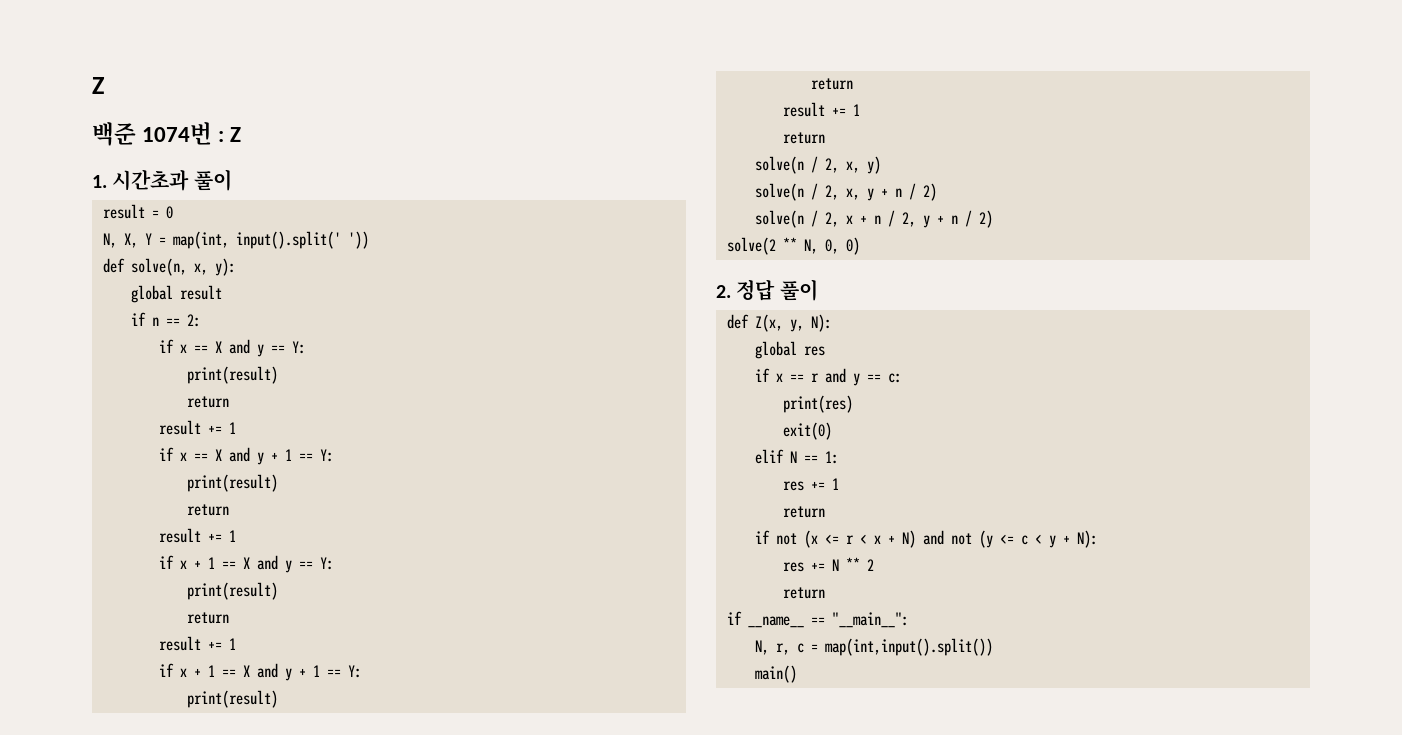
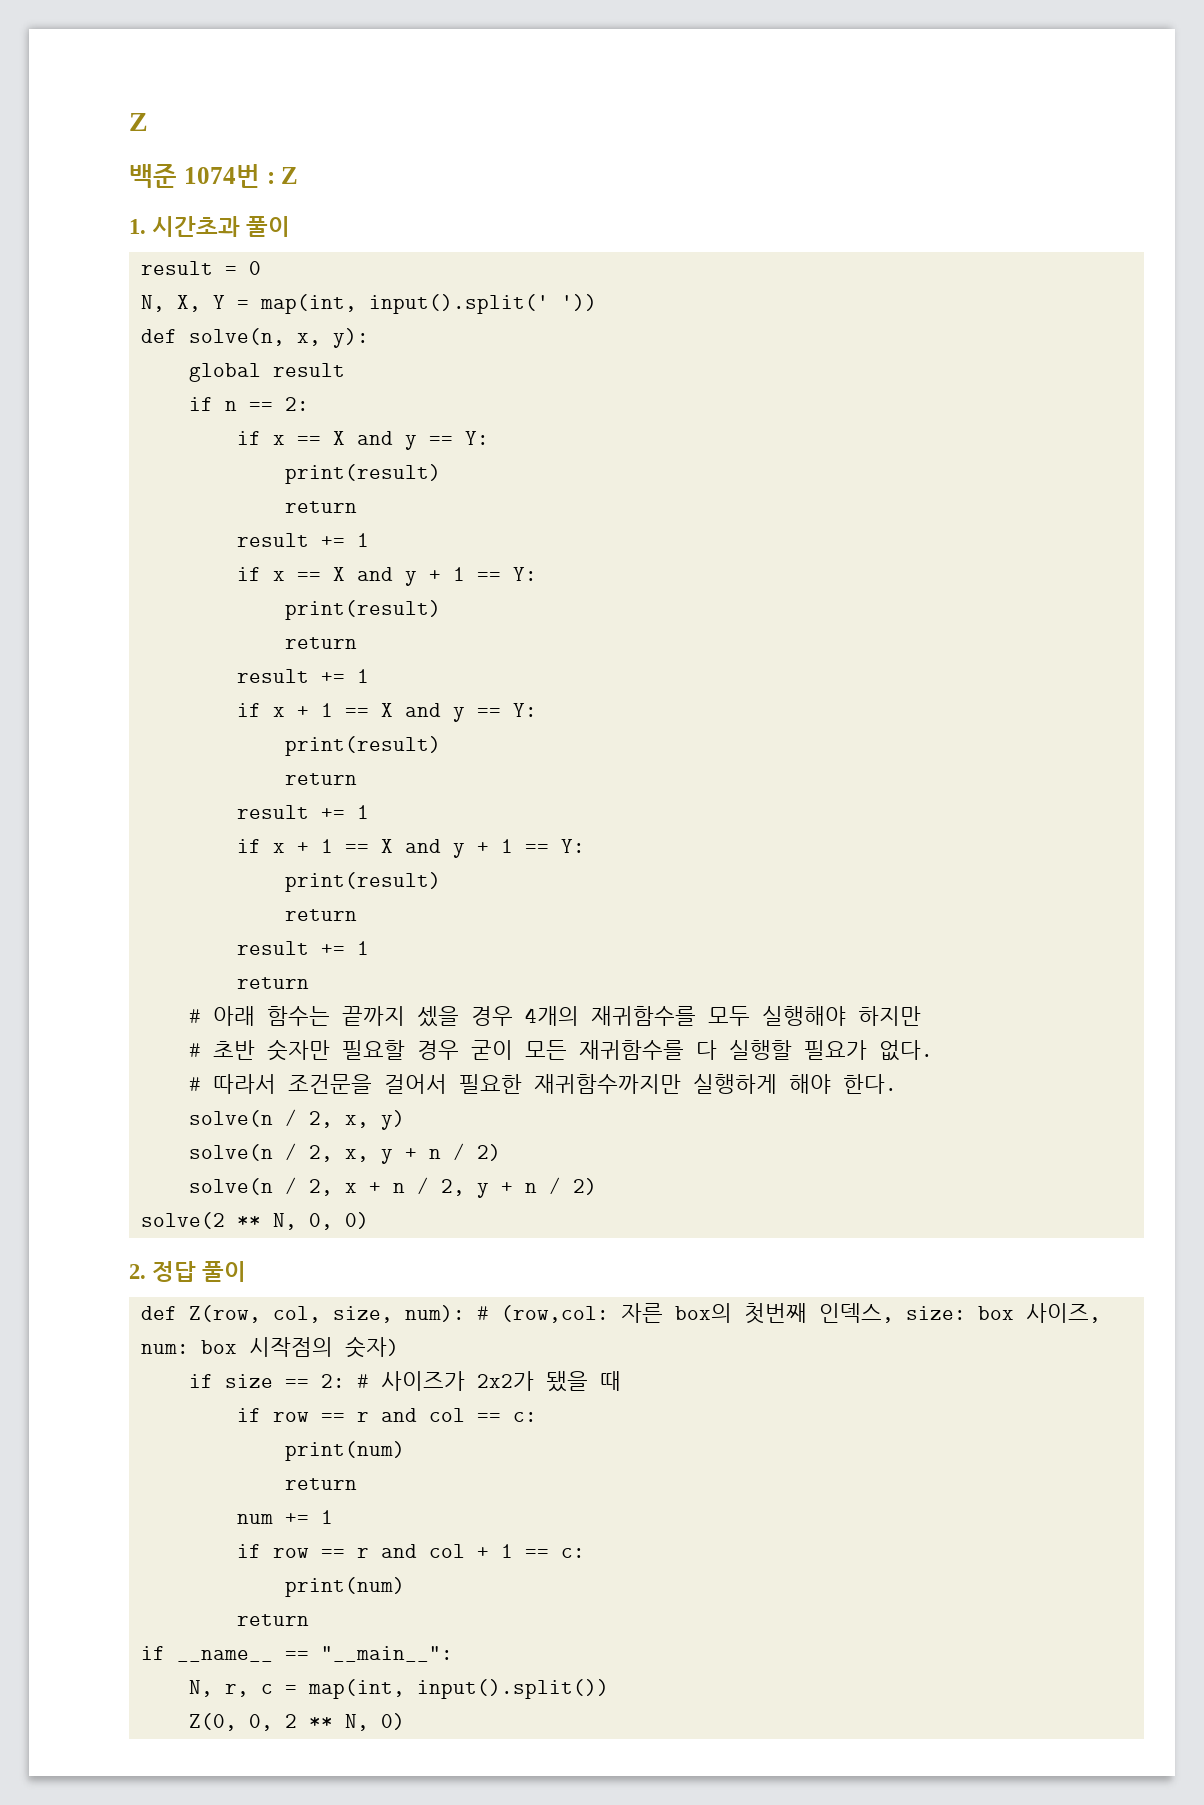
(825, 138) none -> [189,1006,921,1027] [189,1039,933,1061] [189,1074,897,1094] // # 아래 함수는 끝까지 셌을 경우 4개의 재귀함수를 모두 실행해야 하지만 // # 초반 숫자만 필요할 경우 굳이 모든 재귀함수를 다 실행할 필요가 없다. // # 따라서 조건문을 걸어서 필요한 재귀함수까지만 실행하게 해야 한다.
[754,314,832,332] [754,341,825,359] [754,368,902,386] [782,395,853,413] [782,422,832,440] [754,449,839,464] [782,478,839,491] [782,506,825,518] [754,530,1098,548] [782,557,874,572] Z(x, y, N): // global res // if x == r and y == c: // print(res) // exit(0) // elif N == 1: // res += 1 // return // if not (x <= r < x + N) and not (y <= c < y + N): // res += N ** 2 -> [189,1303,1101,1324] [141,1336,399,1358] [189,1371,621,1392] [237,1408,537,1422] [285,1441,405,1461] [285,1478,357,1490] [237,1510,333,1524] [237,1544,585,1558] [285,1577,405,1597] Z(row, col, size, num): # (row,col: 자른 box의 첫번째 인덱스, size: box 사이즈, num: box 시작점의 숫자) // if size == 2: # 사이즈가 2x2가 됐을 때 // if row == r and col == c: // print(num) // return // num += 1 // if row == r and col + 1 == c: // print(num)
[824,638,993,656] [754,665,797,683] map(int,input().split()) // main() -> [308,1679,609,1699] [189,1713,405,1731] map(int, input().split()) // Z(0, 0, 2 ** N, 0)

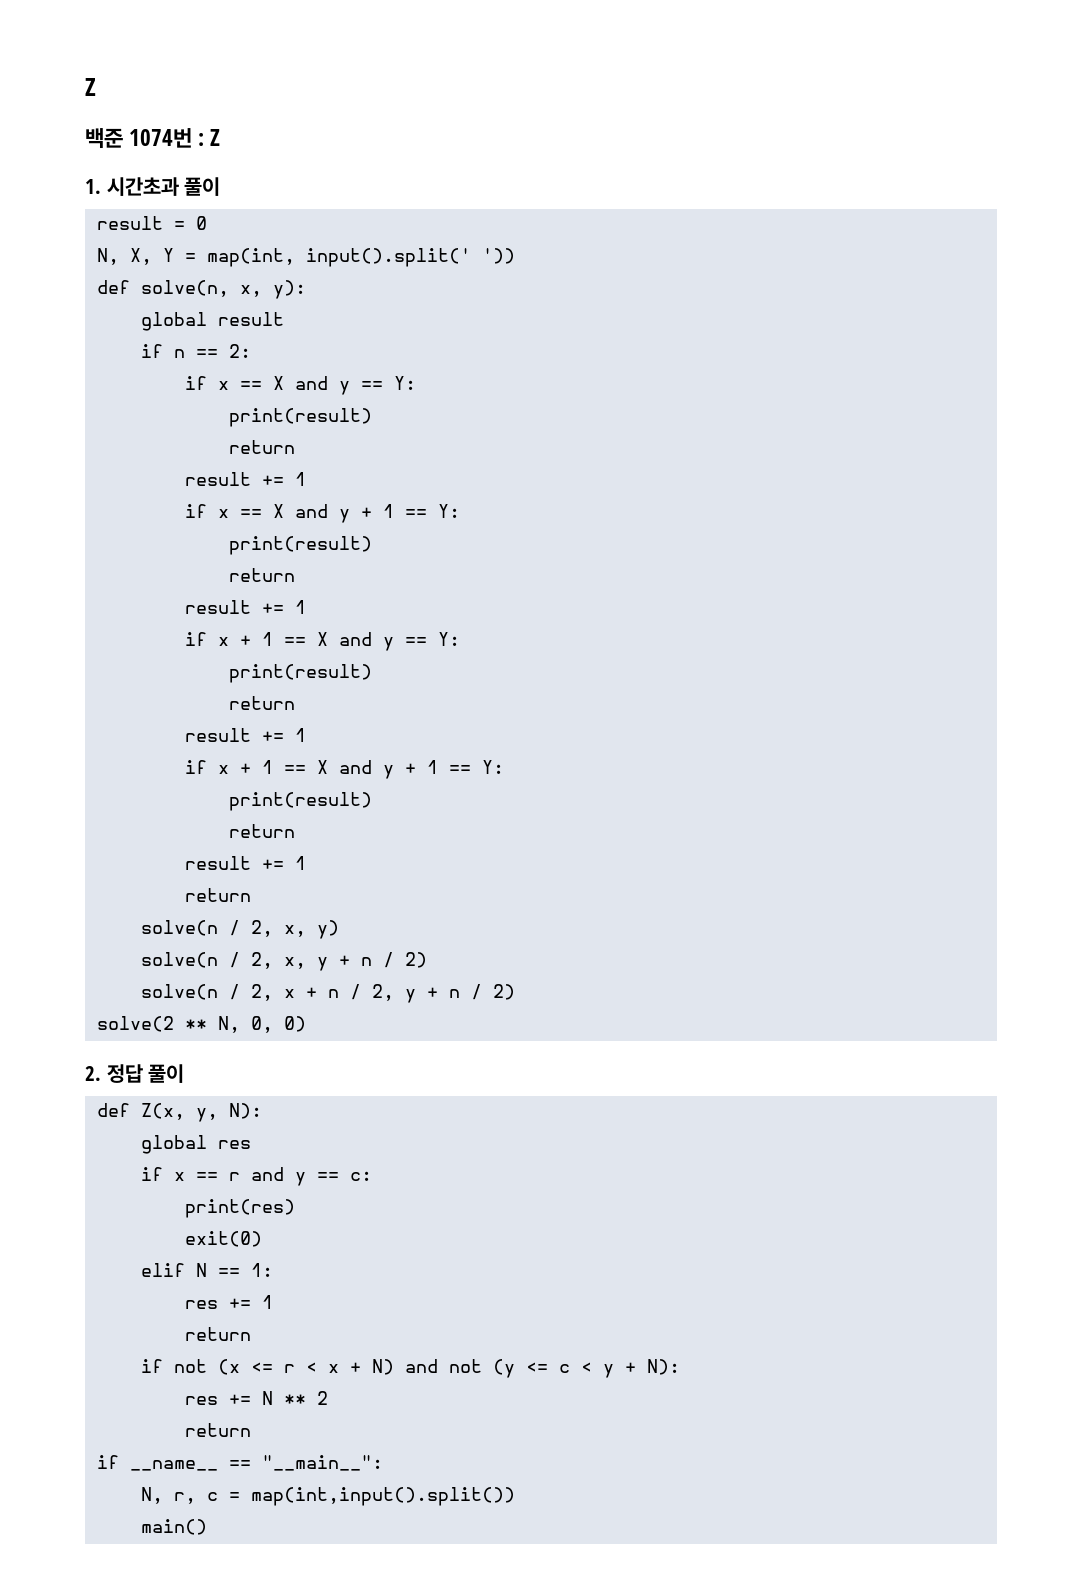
[189,1006,921,1027] [189,1039,933,1061] [189,1074,897,1094] // # 아래 함수는 끝까지 셌을 경우 4개의 재귀함수를 모두 실행해야 하지만 // # 초반 숫자만 필요할 경우 굳이 모든 재귀함수를 다 실행할 필요가 없다. // # 따라서 조건문을 걸어서 필요한 재귀함수까지만 실행하게 해야 한다. -> (251, 895) none
[189,1303,1101,1324] [141,1336,399,1358] [189,1371,621,1392] [237,1408,537,1422] [285,1441,405,1461] [285,1478,357,1490] [237,1510,333,1524] [237,1544,585,1558] [285,1577,405,1597] Z(row, col, size, num): # (row,col: 자른 box의 첫번째 인덱스, size: box 사이즈, num: box 시작점의 숫자) // if size == 2: # 사이즈가 2x2가 됐을 때 // if row == r and col == c: // print(num) // return // num += 1 // if row == r and col + 1 == c: // print(num) -> [140,1103,262,1122] [140,1135,251,1154] [140,1167,372,1186] [184,1199,295,1218] [184,1231,262,1247] [140,1263,273,1277] [184,1295,273,1309] [184,1327,251,1341] [140,1359,680,1378] [184,1391,328,1405] Z(x, y, N): // global res // if x == r and y == c: // print(res) // exit(0) // elif N == 1: // res += 1 // return // if not (x <= r < x + N) and not (y <= c < y + N): // res += N ** 2
[308,1679,609,1699] [189,1713,405,1731] map(int, input().split()) // Z(0, 0, 2 ** N, 0) -> [250,1487,515,1506] [140,1519,207,1535] map(int,input().split()) // main()

